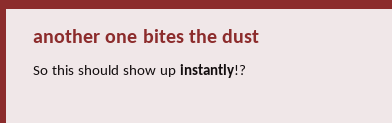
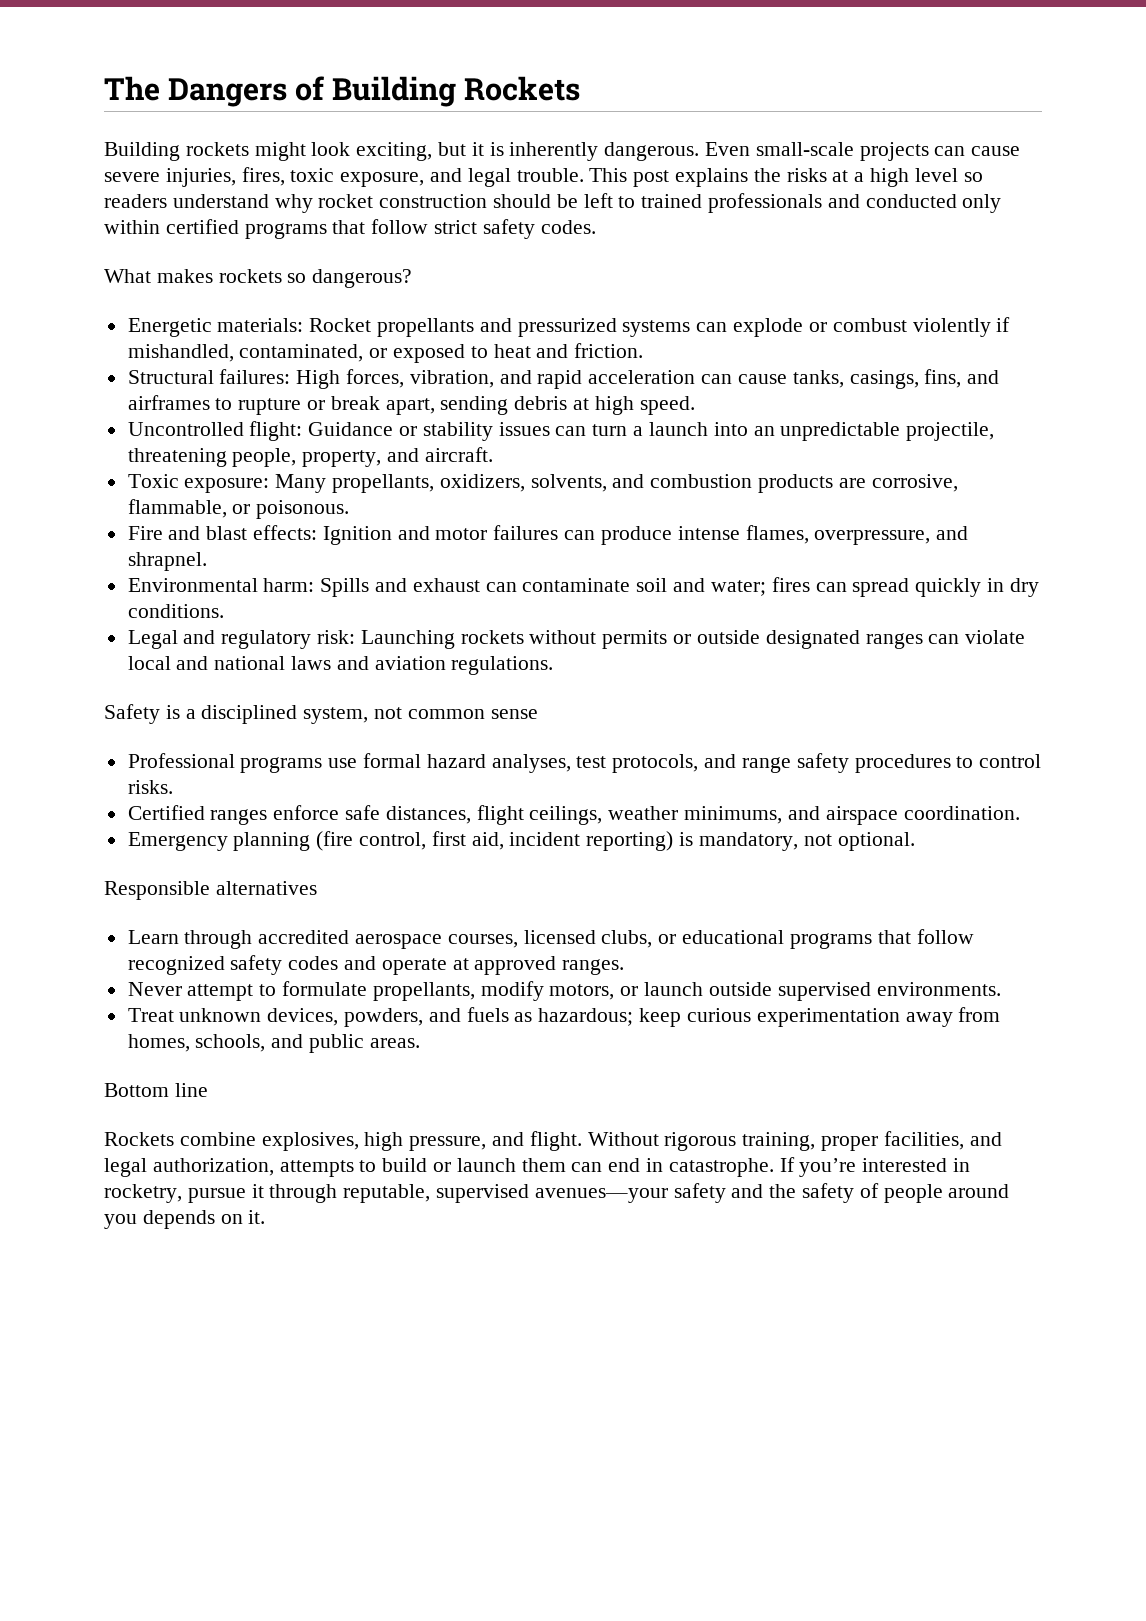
[33,29,260,43] [33,64,246,78] another one bites the dust // So this should show up instantly!? -> [104,76,580,107] [104,142,1021,161] [104,167,983,187] [104,193,1002,213] [104,219,596,239] [104,269,413,288] [127,317,1011,337] [127,343,644,363] [127,369,1000,389] [127,395,695,415] [127,421,995,441] [127,447,493,467] [127,474,958,493] [127,499,350,519] [127,525,969,545] [127,552,207,571] [127,577,1039,597] [127,604,224,618] [127,630,1026,649] [127,656,554,675] [104,704,538,724] [127,753,1042,773] [127,780,173,794] [127,805,1020,825] [127,831,915,851] [104,881,317,900] [127,929,974,949] [127,955,625,975] [127,981,1001,1001] [127,1007,1001,1027] [127,1034,420,1053] [104,1083,208,1097] [104,1131,1002,1151] [104,1157,971,1177] [104,1183,1010,1203] [104,1210,266,1229] The Dangers of Building Rockets // Building rockets might look exciting, but it is inherently dangerous. Even small-scale projects can cause severe injuries, fires, toxic exposure, and legal trouble. This post explains the risks at a high level so readers understand why rocket construction should be left to trained professionals and conducted only within certified programs that follow strict safety codes. // What makes rockets so dangerous? // Energetic materials: Rocket propellants and pressurized systems can explode or combust violently if mishandled, contaminated, or exposed to heat and friction. // Structural failures: High forces, vibration, and rapid acceleration can cause tanks, casings, fins, and airframes to rupture or break apart, sending debris at high speed. // Uncontrolled flight: Guidance or stability issues can turn a launch into an unpredictable projectile, threatening people, property, and aircraft. // Toxic exposure: Many propellants, oxidizers, solvents, and combustion products are corrosive, flammable, or poisonous. // Fire and blast effects: Ignition and motor failures can produce intense flames, overpressure, and shrapnel. // Environmental harm: Spills and exhaust can contaminate soil and water; fires can spread quickly in dry conditions. // Legal and regulatory risk: Launching rockets without permits or outside designated ranges can violate local and national laws and aviation regulations. // Safety is a disciplined system, not common sense // Professional programs use formal hazard analyses, test protocols, and range safety procedures to control risks. // Certified ranges enforce safe distances, flight ceilings, weather minimums, and airspace coordination. // Emergency planning (fire control, first aid, incident reporting) is mandatory, not optional. // Responsible alternatives // Learn through accredited aerospace courses, licensed clubs, or educational programs that follow recognized safety codes and operate at approved ranges. // Never attempt to formulate propellants, modify motors, or launch outside supervised environments. // Treat unknown devices, powders, and fuels as hazardous; keep curious experimentation away from homes, schools, and public areas. // Bottom line // Rockets combine explosives, high pressure, and flight. Without rigorous training, proper facilities, and legal authorization, attempts to build or launch them can end in catastrophe. If you’re interested in rocketry, pursue it through reputable, supervised avenues—your safety and the safety of people around you depends on it.

